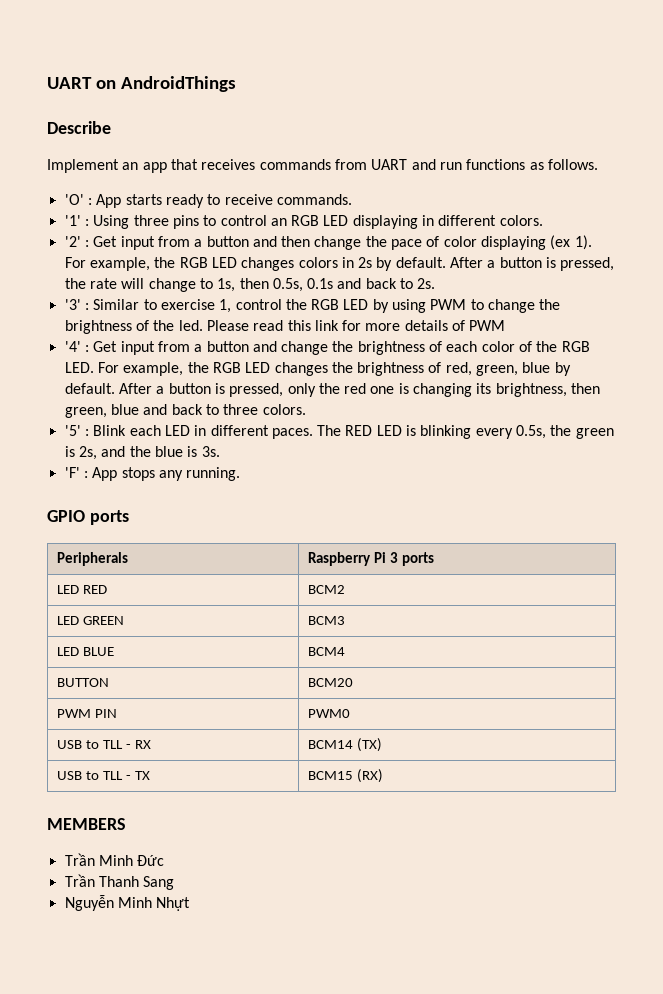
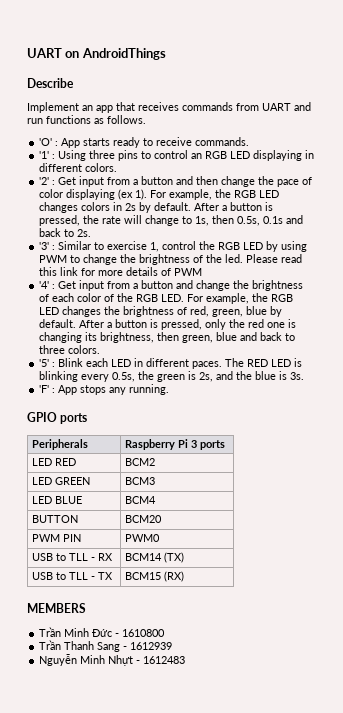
(165, 860) none -> [115,629,166,637] - 1610800
(175, 883) none -> [123,642,173,650] - 1612939
(191, 904) none -> [136,656,186,664] - 1612483

